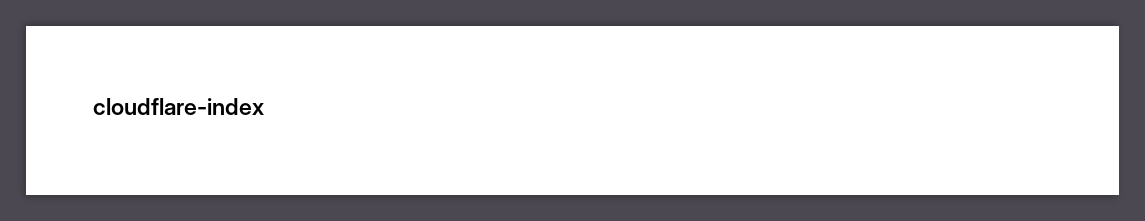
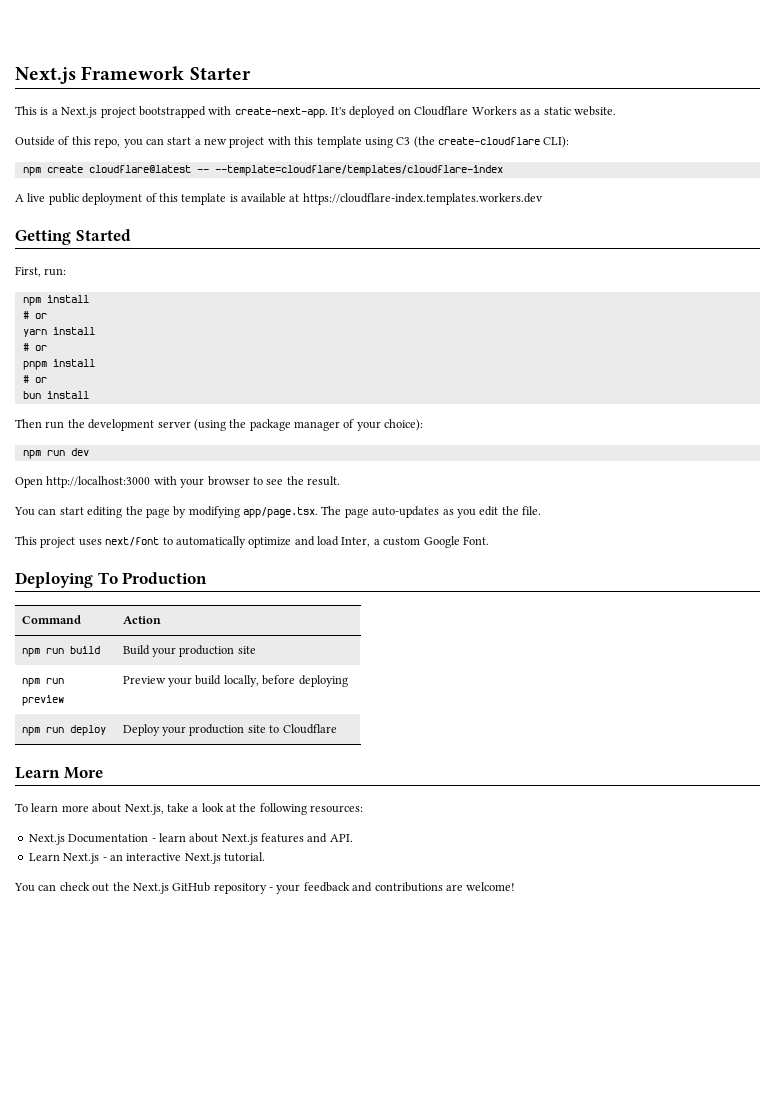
[93,98,264,115] cloudflare-index -> [15,66,251,84] [15,106,616,118] [15,136,570,148] [22,165,503,176] [15,193,543,205] [15,229,131,245] [15,266,67,277] [22,295,89,306] [22,311,47,319] [22,327,95,337] [22,343,47,351] [22,359,95,370] [22,375,47,383] [22,391,89,399] [15,419,424,431] [22,448,89,459] [15,476,340,488] [14,506,541,518] [15,536,489,548] [15,572,208,588] [21,615,81,624] [122,616,161,624] [21,646,100,657] [122,645,256,657] [21,678,64,687] [21,695,64,706] [122,675,348,687] [21,725,106,736] [122,724,337,736] [15,767,103,779] [15,803,364,815] [28,833,353,845] [28,852,265,864] [14,882,516,894] Next.js Framework Starter // This is a Next.js project bootstrapped with create-next-app. It's deployed on Cloudflare Workers as a static website. // Outside of this repo, you can start a new project with this template using C3 (the create-cloudflare CLI): // npm create cloudflare@latest -- --template=cloudflare/templates/cloudflare-index // A live public deployment of this template is available at https://cloudflare-index.templates.workers.dev // Getting Started // First, run: // npm install // # or // yarn install // # or // pnpm install // # or // bun install // Then run the development server (using the package manager of your choice): // npm run dev // Open http://localhost:3000 with your browser to see the result. // You can start editing the page by modifying app/page.tsx. The page auto-updates as you edit the file. // This project uses next/font to automatically optimize and load Inter, a custom Google Font. // Deploying To Production // Command | Action // npm run build | Build your production site // npm run preview | Preview your build locally, before deploying // npm run deploy | Deploy your production site to Cloudflare // Learn More // To learn more about Next.js, take a look at the following resources: // Next.js Documentation - learn about Next.js features and API. // Learn Next.js - an interactive Next.js tutorial. // You can check out the Next.js GitHub repository - your feedback and contributions are welcome!

